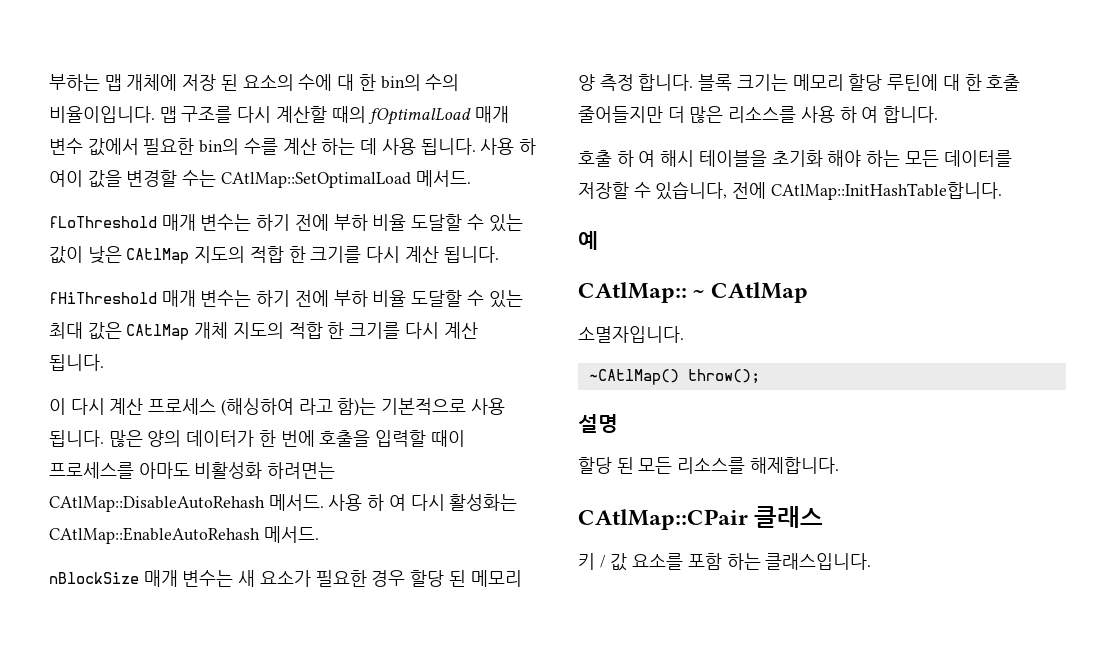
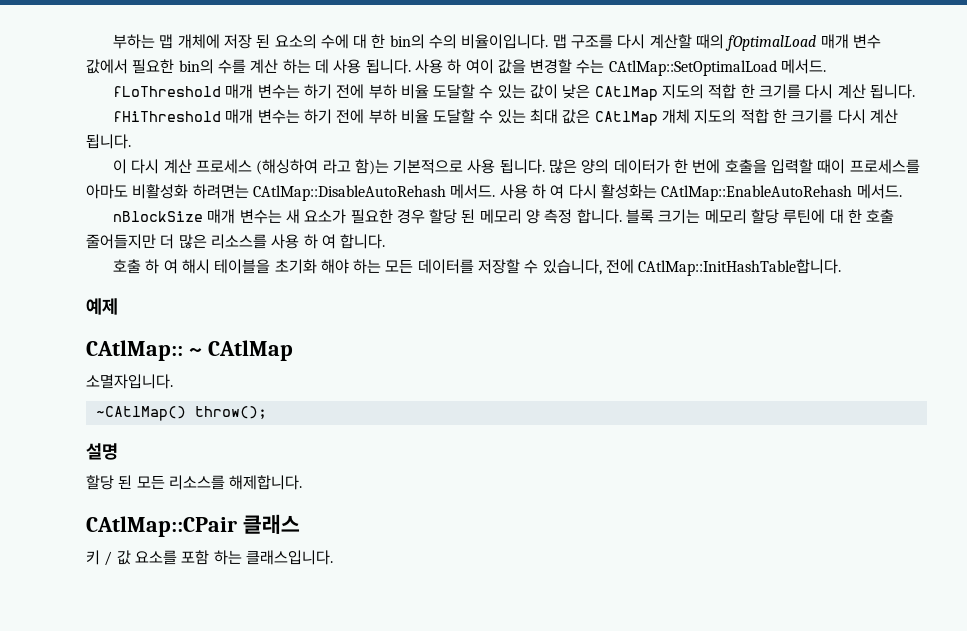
[578,231,598,250] 예 -> [86,298,118,315] 예제

